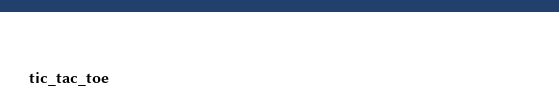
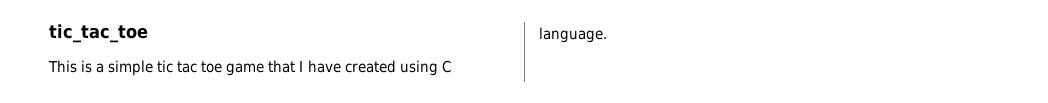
(109, 79) none -> [48,60,451,76] [539,27,607,43] // This is a simple tic tac toe game that I have created using C language.

